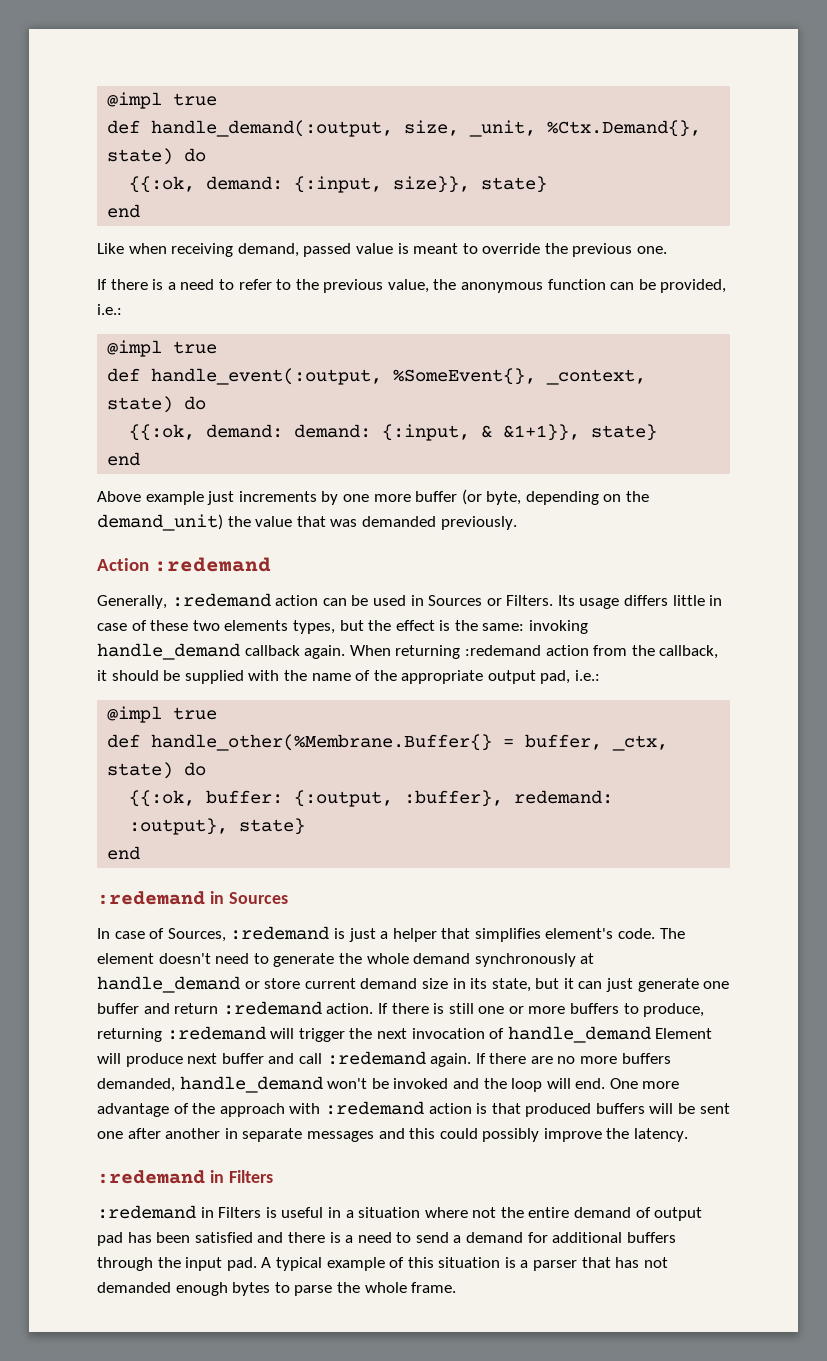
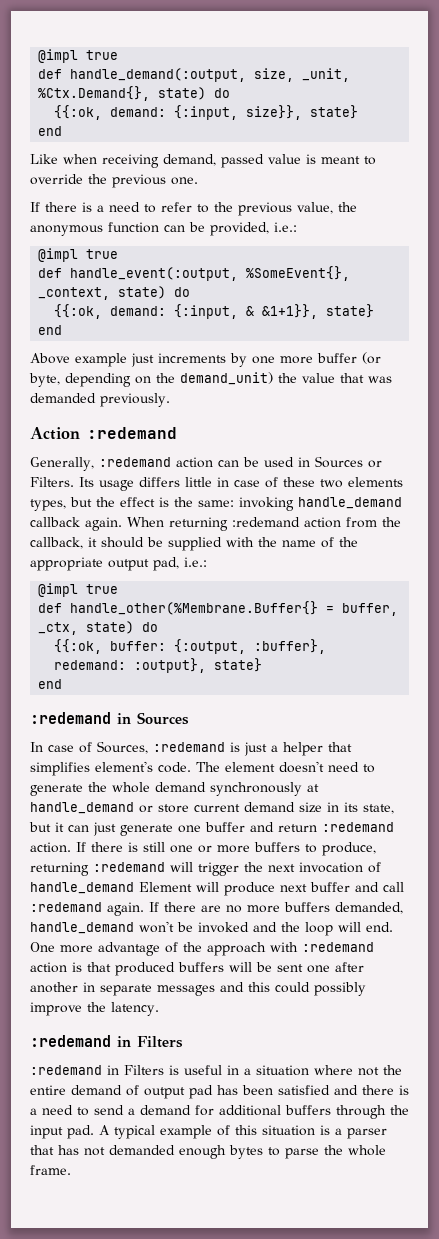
[294,424,372,438] demand: -> (167, 311) none

